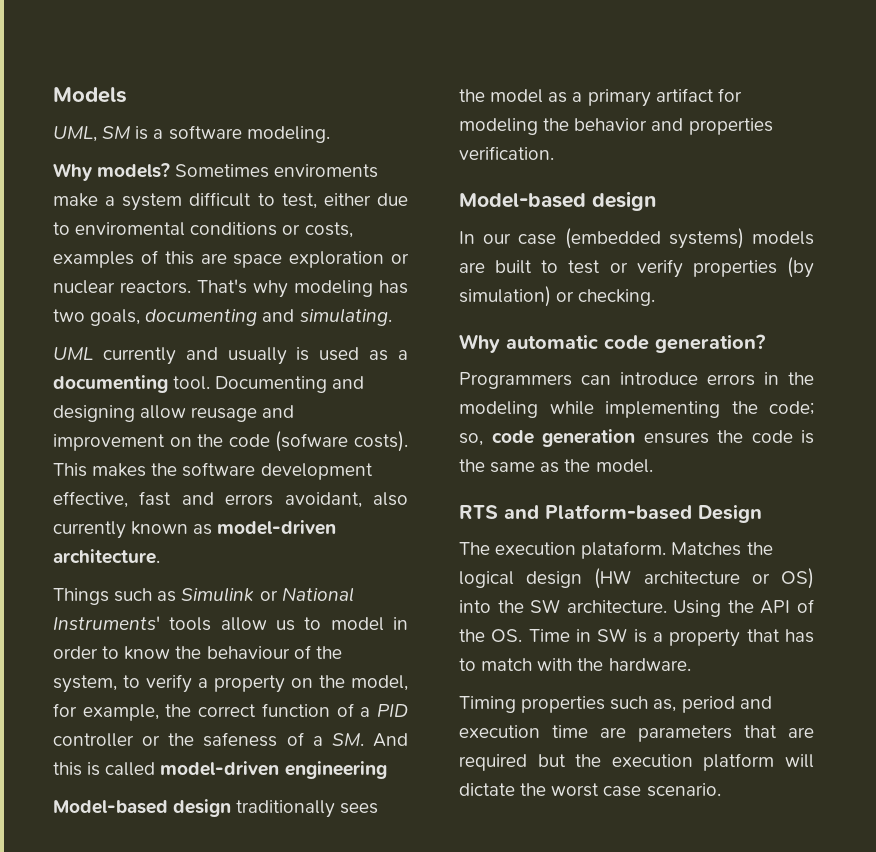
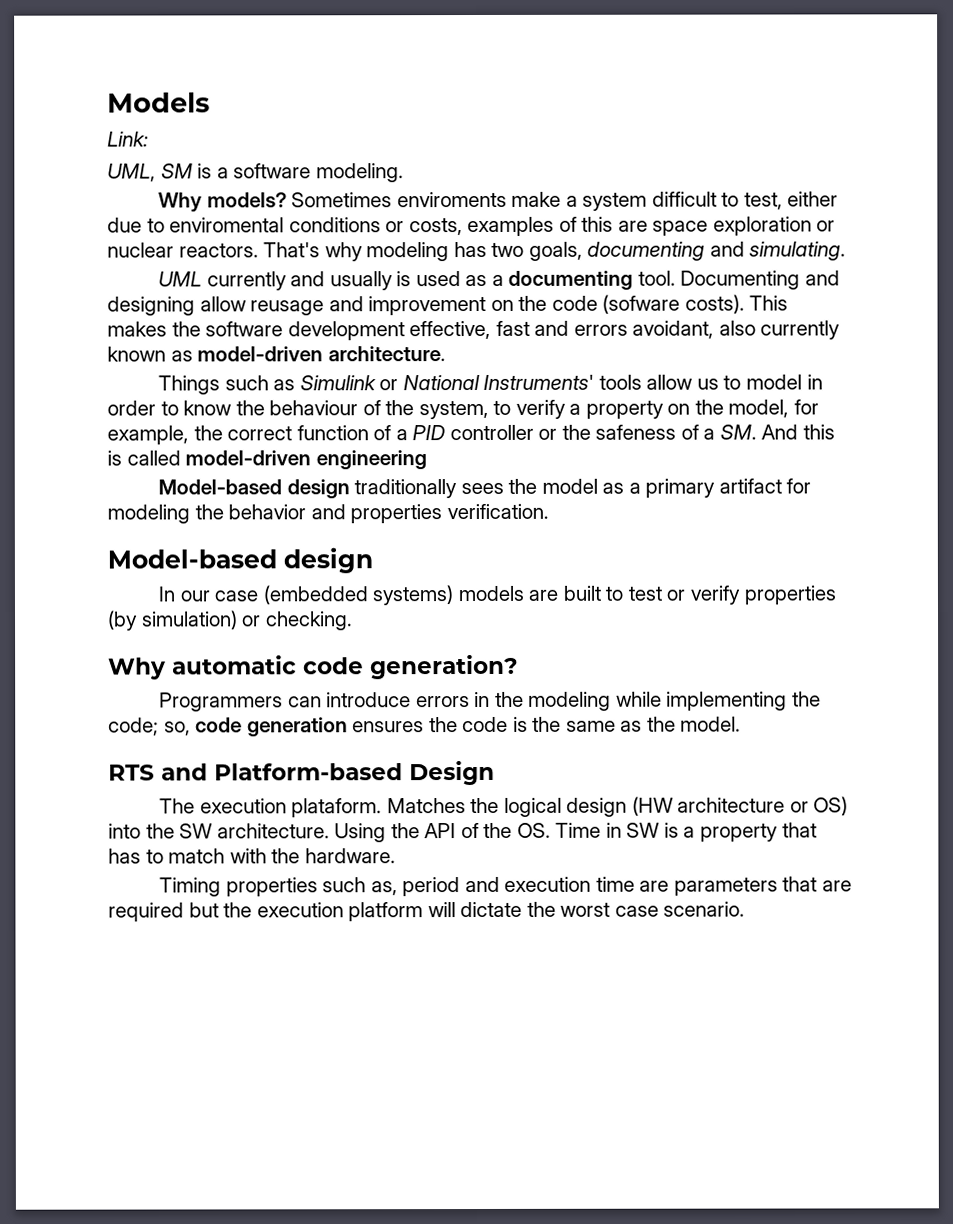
(127, 95) none -> [107,131,149,147] // Link:

